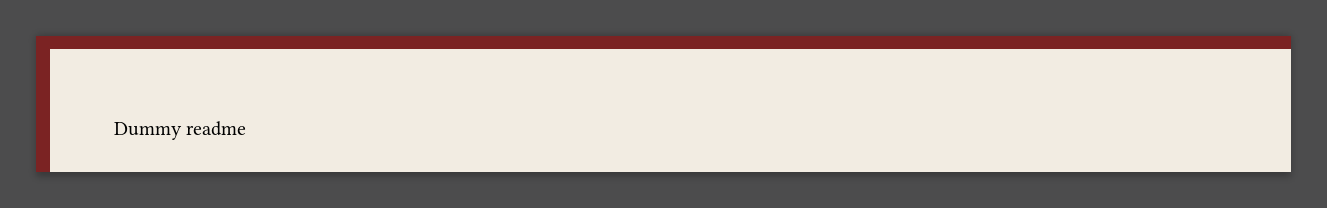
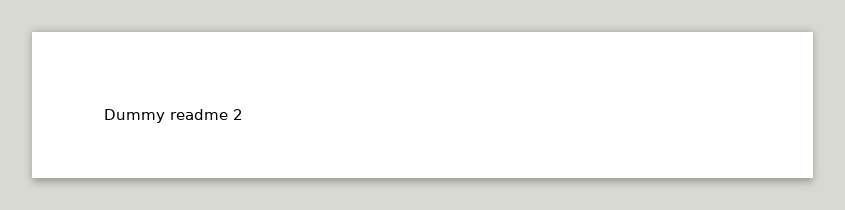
(247, 128) none -> [233,109,243,120] 2

